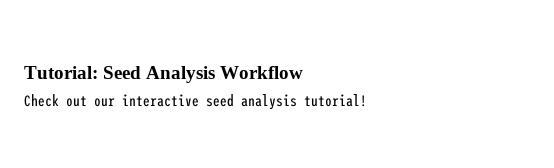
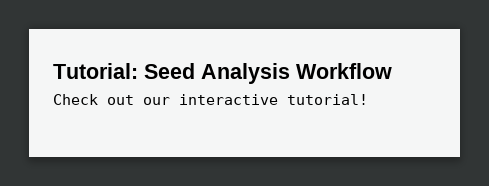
[206,94,297,110] seed analysis -> (278, 99) none

